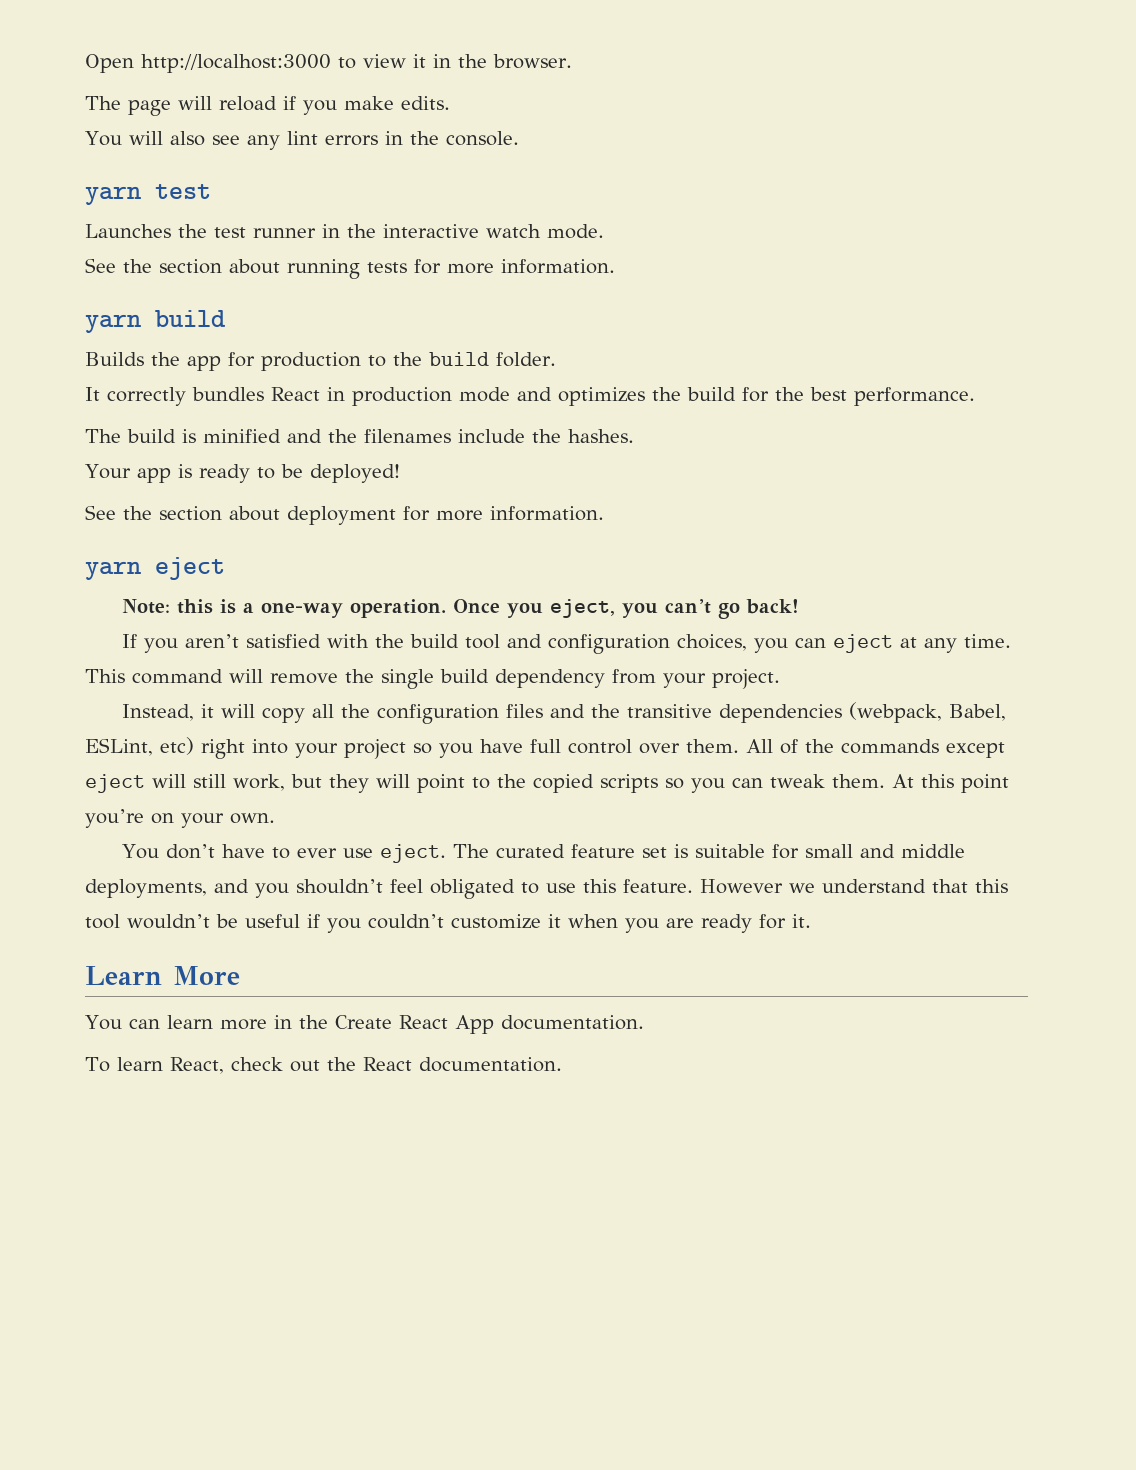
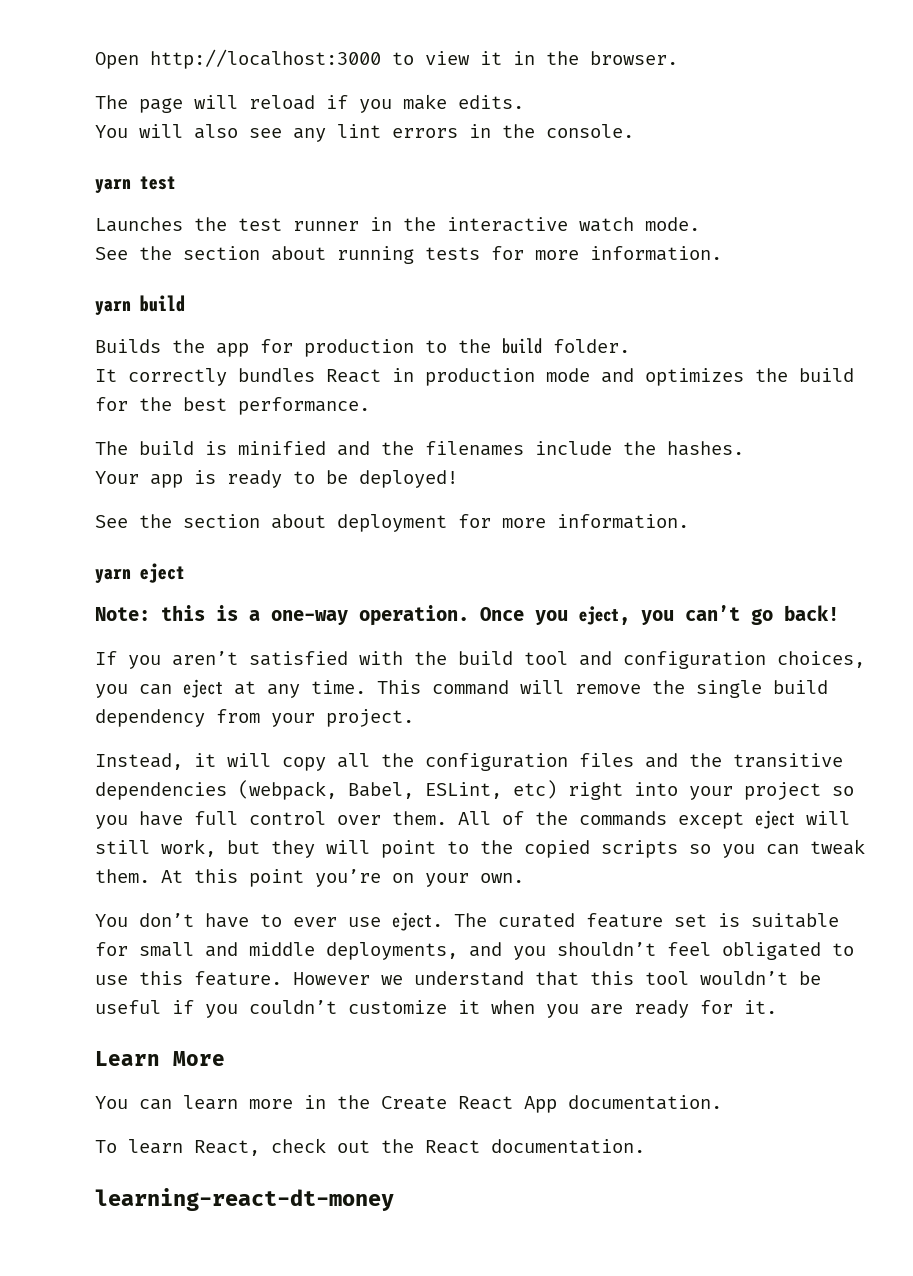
(562, 1064) none -> [95,1188,394,1211] // learning-react-dt-money

